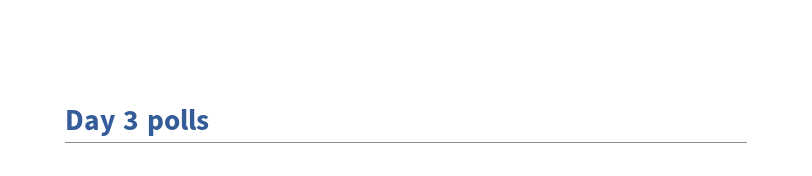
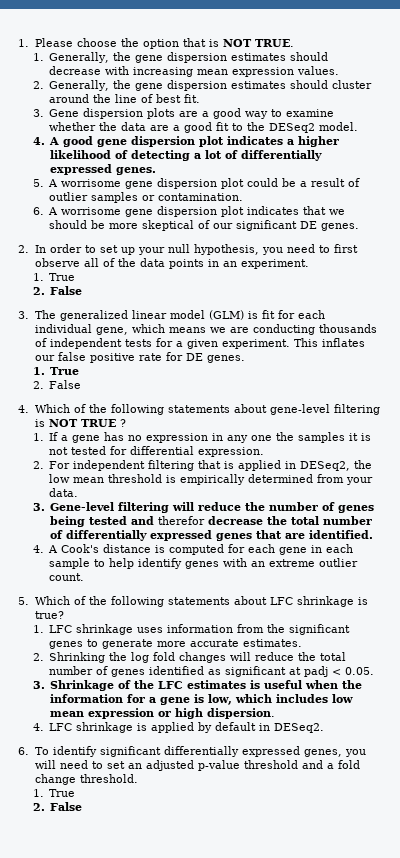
[65,109,209,136] Day 3 polls -> [18,38,294,49] [32,52,329,63] [49,66,340,77] [32,80,373,91] [49,94,201,103] [32,108,335,119] [49,122,359,133] [32,136,340,147] [50,150,323,161] [50,164,157,175] [32,178,361,189] [49,192,244,203] [32,206,346,217] [49,220,360,231] [18,244,358,255] [34,258,309,269] [32,273,76,281] [32,286,83,295] [18,310,325,321] [34,324,377,335] [34,338,365,349] [34,352,245,363] [32,367,80,375] [32,380,82,389] [18,404,380,415] [34,419,126,427] [32,432,372,443] [49,446,265,457] [32,460,373,471] [49,474,374,485] [49,488,79,497] [32,502,375,513] [50,516,373,527] [50,530,374,541] [32,544,354,555] [49,558,359,569] [49,573,85,581] [18,596,368,607] [34,611,64,619] [32,624,351,635] [49,639,303,649] [32,652,347,663] [49,666,375,677] [32,680,363,691] [50,694,354,705] [50,708,276,719] [32,722,325,733] [18,746,366,757] [34,760,360,771] [34,774,138,785] [32,789,76,797] [32,802,83,811] 1. Please choose the option that is NOT TRUE. // 1. Generally, the gene dispersion estimates should decrease with increasing mean expression values. // 2. Generally, the gene dispersion estimates should cluster around the line of best fit. // 3. Gene dispersion plots are a good way to examine whether the data are a good fit to the DESeq2 model. // 4. A good gene dispersion plot indicates a higher likelihood of detecting a lot of differentially expressed genes. // 5. A worrisome gene dispersion plot could be a result of outlier samples or contamination. // 6. A worrisome gene dispersion plot indicates that we should be more skeptical of our significant DE genes. // 2. In order to set up your null hypothesis, you need to first observe all of the data points in an experiment. // 1. True // 2. False // 3. The generalized linear model (GLM) is fit for each individual gene, which means we are conducting thousands of independent tests for a given experiment. This inflates our false positive rate for DE genes. // 1. True // 2. False // 4. Which of the following statements about gene-level filtering is NOT TRUE ? // 1. If a gene has no expression in any one the samples it is not tested for differential expression. // 2. For independent filtering that is applied in DESeq2, the low mean threshold is empirically determined from your data. // 3. Gene-level filtering will reduce the number of genes being tested and therefor decrease the total number of differentially expressed genes that are identified. // 4. A Cook's distance is computed for each gene in each sample to help identify genes with an extreme outlier count. // 5. Which of the following statements about LFC shrinkage is true? // 1. LFC shrinkage uses information from the significant genes to generate more accurate estimates. // 2. Shrinking the log fold changes will reduce the total number of genes identified as significant at padj < 0.05. // 3. Shrinkage of the LFC estimates is useful when the information for a gene is low, which includes low mean expression or high dispersion. // 4. LFC shrinkage is applied by default in DESeq2. // 6. To identify significant differentially expressed genes, you will need to set an adjusted p-value threshold and a fold change threshold. // 1. True // 2. False

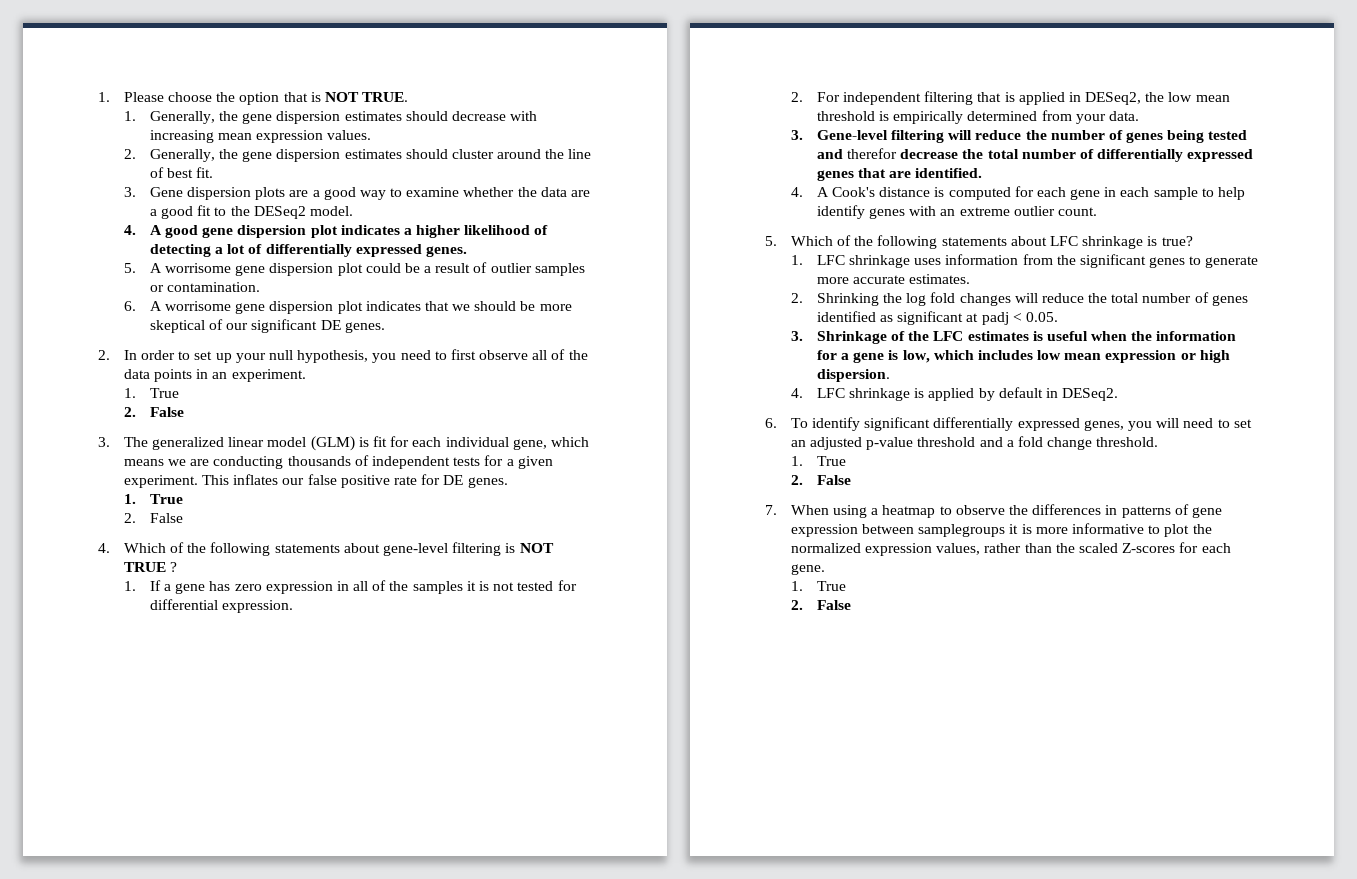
[128,435,143,441] no -> [234,584,262,591] zero
[227,435,273,443] any one -> [353,580,387,591] all of
(83, 806) none -> [765,504,1222,518] [790,523,1212,537] [790,542,1231,556] [790,564,825,575] [790,581,846,591] [790,600,851,610] // 7. When using a heatmap to observe the differences in patterns of gene expression between samplegroups it is more informative to plot the normalized expression values, rather than the scaled Z-scores for each gene. // 1. True // 2. False

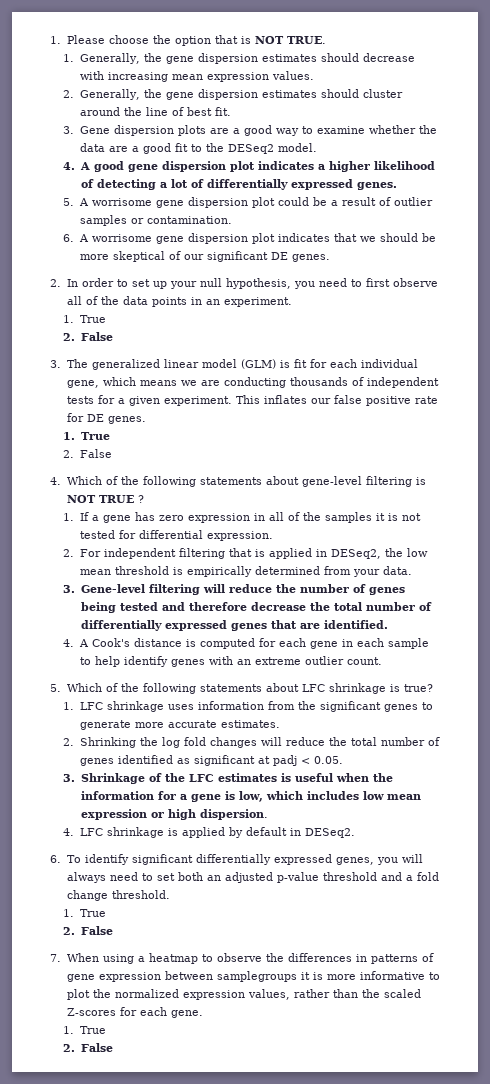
[846,148,897,159] therefor -> [188,602,247,611] therefore
(1180, 423) none -> [66,872,106,883] always
(1252, 423) none -> [177,872,203,881] both

